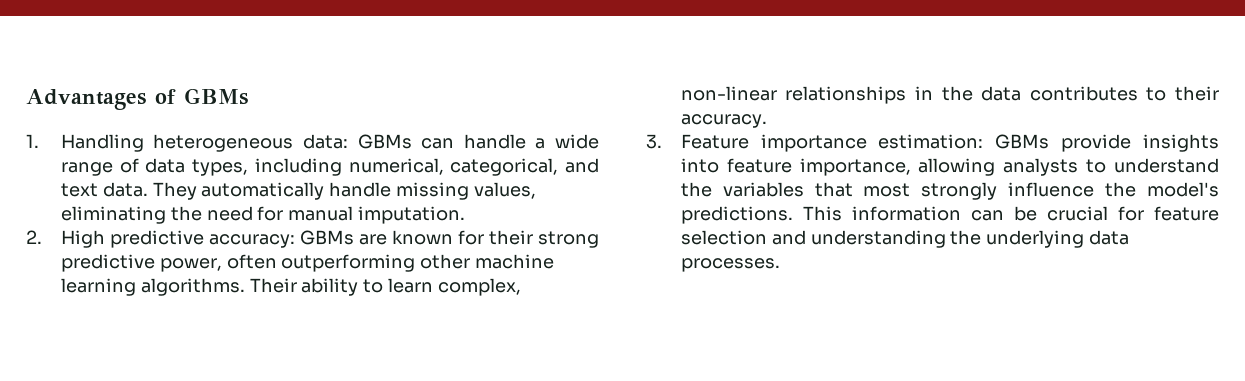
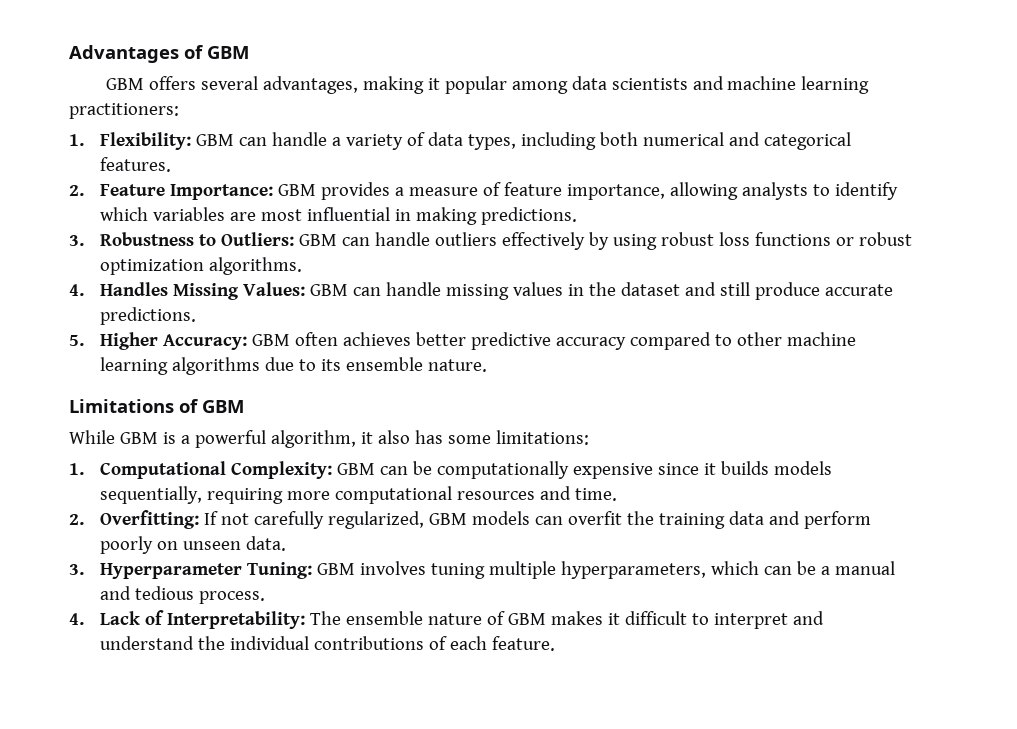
[183,88,248,105] [26,134,412,152] GBMs // 1. Handling heterogeneous data: GBMs -> [207,46,249,59] [105,76,870,94] [69,103,179,119] [69,132,235,150] GBM // GBM offers several advantages, making it popular among data scientists and machine learning practitioners: // 1. Flexibility: GBM
[555,134,599,149] [60,162,113,176] wide range -> [346,134,404,150] variety
[348,158,599,176] [60,182,536,200] [60,206,466,224] [26,230,600,248] [60,254,555,272] [60,278,521,296] [680,86,1219,104] [680,114,767,128] [646,134,1219,152] [680,158,719,173] numerical, categorical, and text data. They automatically handle missing values, eliminating the need for manual imputation. // 2. High predictive accuracy: GBMs are known for their strong predictive power, often outperforming other machine learning algorithms. Their ability to learn complex, non-linear relationships in the data contributes to their accuracy. // 3. Feature importance estimation: GBMs provide insights into -> [600,132,852,150] [100,157,172,172] [69,182,502,200] both numerical and categorical features. // 2. Feature Importance: GBM provides a measure of
[1114,158,1219,173] [680,182,1219,200] [680,206,1219,224] [680,230,1130,248] [680,258,780,272] understand the variables that most strongly influence the model's predictions. This information can be crucial for feature selection and understanding the underlying data processes. -> [835,182,899,200] [100,207,578,225] [69,232,913,250] [100,257,303,275] [69,282,894,300] [100,307,197,325] [69,332,857,350] [100,357,488,375] [69,399,244,413] [69,430,589,448] [69,461,833,479] [100,486,618,504] [69,510,872,529] [100,536,287,554] [69,561,896,579] [100,586,266,604] [69,610,825,629] [100,636,556,651] identify which variables are most influential in making predictions. // 3. Robustness to Outliers: GBM can handle outliers effectively by using robust loss functions or robust optimization algorithms. // 4. Handles Missing Values: GBM can handle missing values in the dataset and still produce accurate predictions. // 5. Higher Accuracy: GBM often achieves better predictive accuracy compared to other machine learning algorithms due to its ensemble nature. // Limitations of GBM // While GBM is a powerful algorithm, it also has some limitations: // 1. Computational Complexity: GBM can be computationally expensive since it builds models sequentially, requiring more computational resources and time. // 2. Overfitting: If not carefully regularized, GBM models can overfit the training data and perform poorly on unseen data. // 3. Hyperparameter Tuning: GBM involves tuning multiple hyperparameters, which can be a manual and tedious process. // 4. Lack of Interpretability: The ensemble nature of GBM makes it difficult to interpret and understand the individual contributions of each feature.

